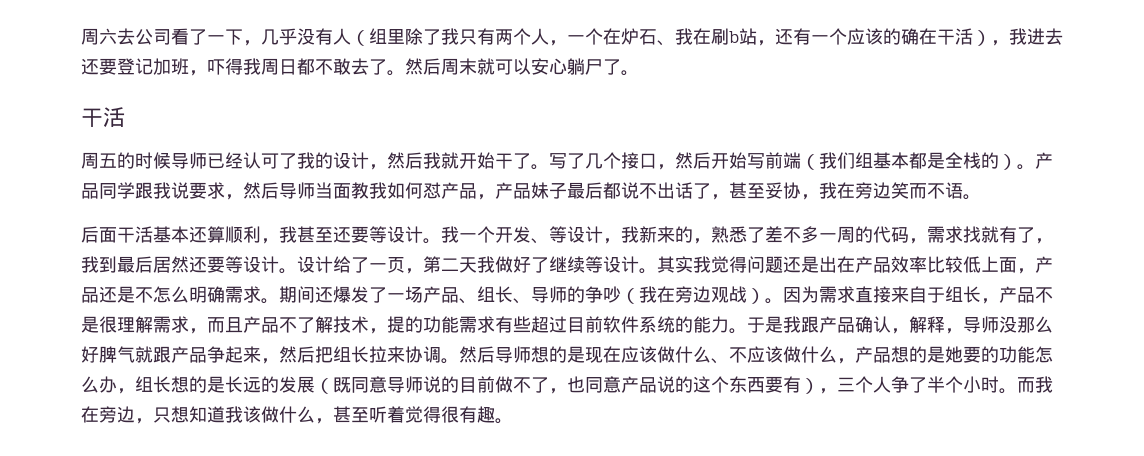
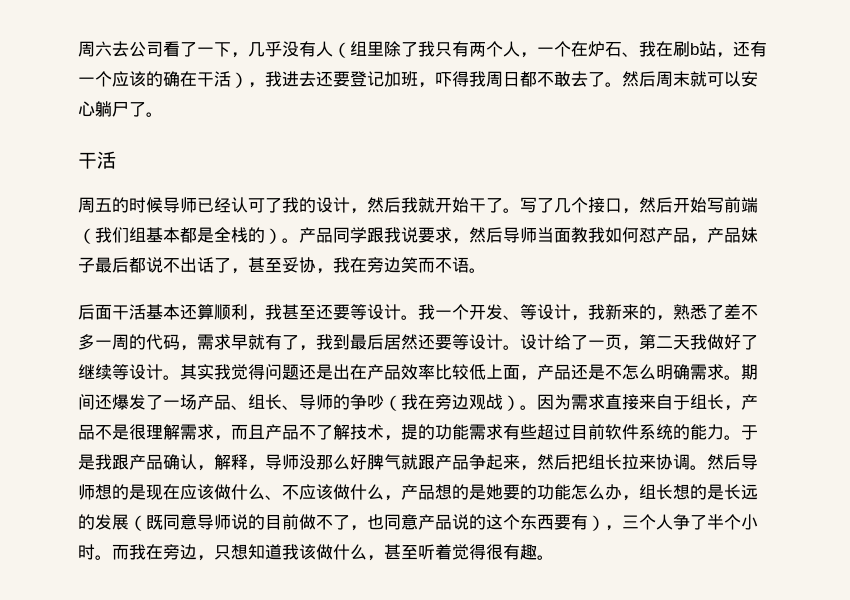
[963,226,981,243] 找 -> [231,334,248,350] 早

